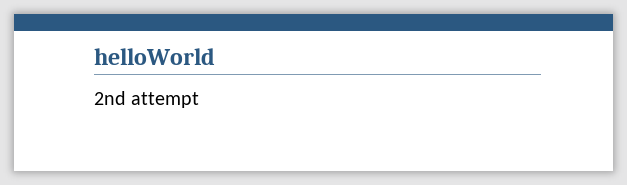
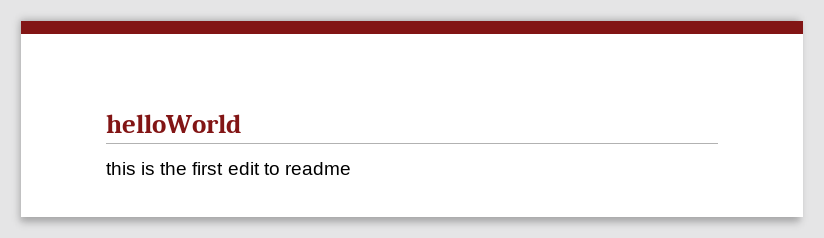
[94,91,200,108] 2nd attempt -> [106,162,351,175] this is the first edit to readme

